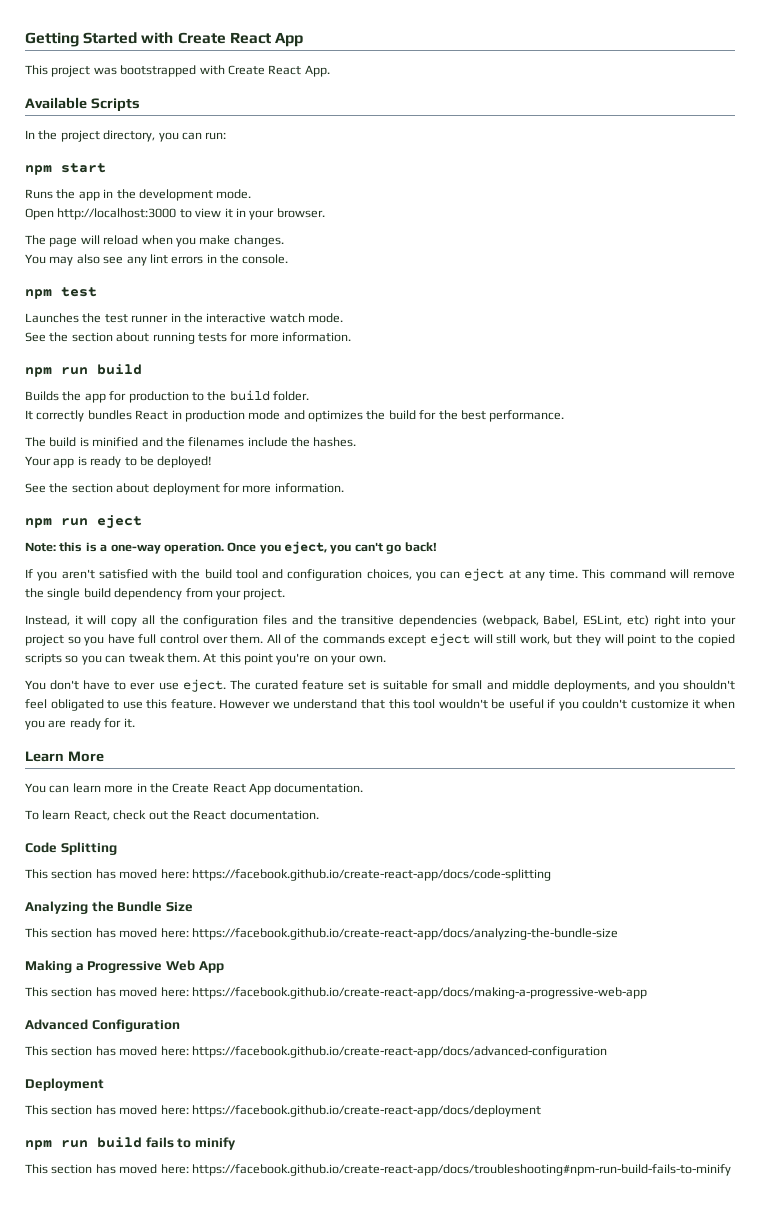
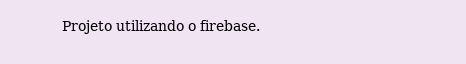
[25,32,303,47] [25,65,330,77] [25,97,140,112] [25,130,227,142] [25,163,106,175] [25,189,252,201] [25,208,325,220] [25,235,284,247] [25,254,289,266] [25,287,97,299] [25,313,343,323] [25,332,351,344] [25,364,142,377] [25,390,309,403] [25,410,565,422] [25,437,357,447] [25,456,213,468] [25,483,344,495] [25,515,142,529] [25,541,437,554] [25,568,735,581] [25,588,286,600] [25,615,736,627] [25,633,735,646] [25,653,386,665] [25,679,736,692] [25,699,735,711] [25,718,135,730] [25,751,104,762] [25,783,364,795] [25,810,319,821] [25,842,117,855] [25,869,551,881] [25,901,193,914] [25,928,618,940] [25,960,224,973] [25,987,647,999] [25,1019,180,1032] [25,1046,607,1058] [25,1078,104,1091] [25,1105,541,1117] [25,1137,236,1150] [25,1164,731,1176] Getting Started with Create React App // This project was bootstrapped with Create React App. // Available Scripts // In the project directory, you can run: // npm start // Runs the app in the development mode. // Open http://localhost:3000 to view it in your browser. // The page will reload when you make changes. // You may also see any lint errors in the console. // npm test // Launches the test runner in the interactive watch mode. // See the section about running tests for more information. // npm run build // Builds the app for production to the build folder. // It correctly bundles React in production mode and optimizes the build for the best performance. // The build is minified and the filenames include the hashes. // Your app is ready to be deployed! // See the section about deployment for more information. // npm run eject // Note: this is a one-way operation. Once you eject, you can't go back! // If you aren't satisfied with the build tool and configuration choices, you can eject at any time. This command will remove the single build dependency from your project. // Instead, it will copy all the configuration files and the transitive dependencies (webpack, Babel, ESLint, etc) right into your project so you have full control over them. All of the commands except eject will still work, but they will point to the copied scripts so you can tweak them. At this point you're on your own. // You don't have to ever use eject. The curated feature set is suitable for small and middle deployments, and you shouldn't feel obligated to use this feature. However we understand that this tool wouldn't be useful if you couldn't customize it when you are ready for it. // Learn More // You can learn more in the Create React App documentation. // To learn React, check out the React documentation. // Code Splitting // This section has moved here: https://facebook.github.io/create-react-app/docs/code-splitting // Analyzing the Bundle Size // This section has moved here: https://facebook.github.io/create-react-app/docs/analyzing-the-bundle-size // Making a Progressive Web App // This section has moved here: https://facebook.github.io/create-react-app/docs/making-a-progressive-web-app // Advanced Configuration // This section has moved here: https://facebook.github.io/create-react-app/docs/advanced-configuration // Deployment // This section has moved here: https://facebook.github.io/create-react-app/docs/deployment // npm run build fails to minify // This section has moved here: https://facebook.github.io/create-react-app/docs/troubleshooting#npm-run-build-fails-to-minify -> [62,20,260,34] Projeto utilizando o firebase.

